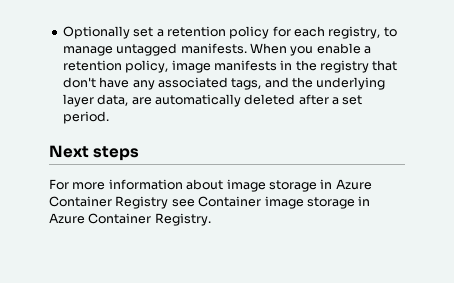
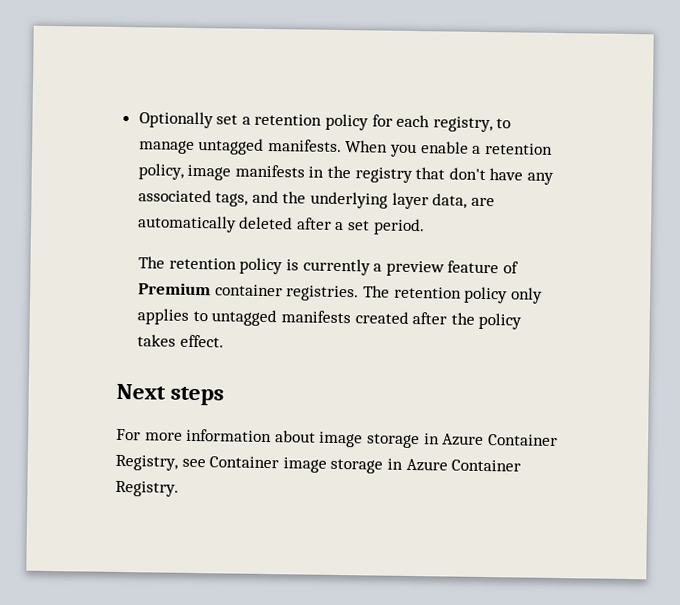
(109, 117) none -> [138,256,519,277] [138,282,543,304] [137,308,523,330] [137,334,224,348] // The retention policy is currently a preview feature of Premium container registries. The retention policy only applies to untagged manifests created after the policy takes effect.
[115,196,169,209] Registry -> [115,454,178,471] Registry,

